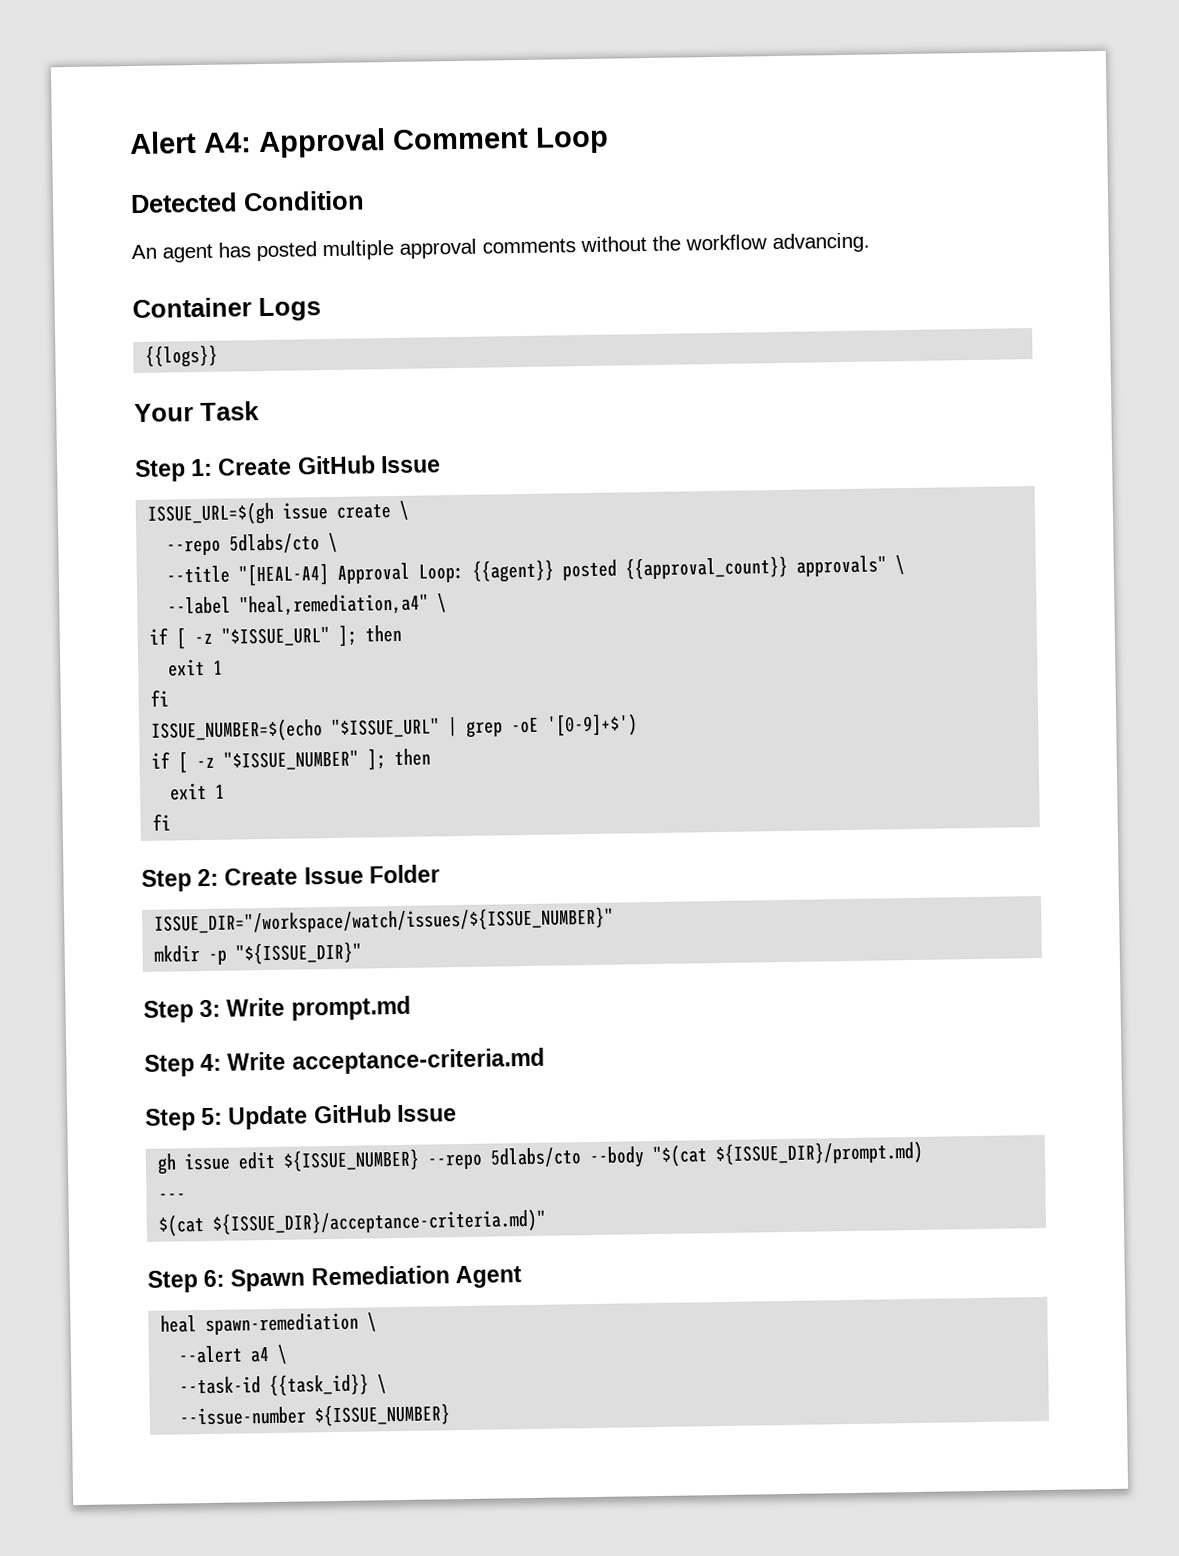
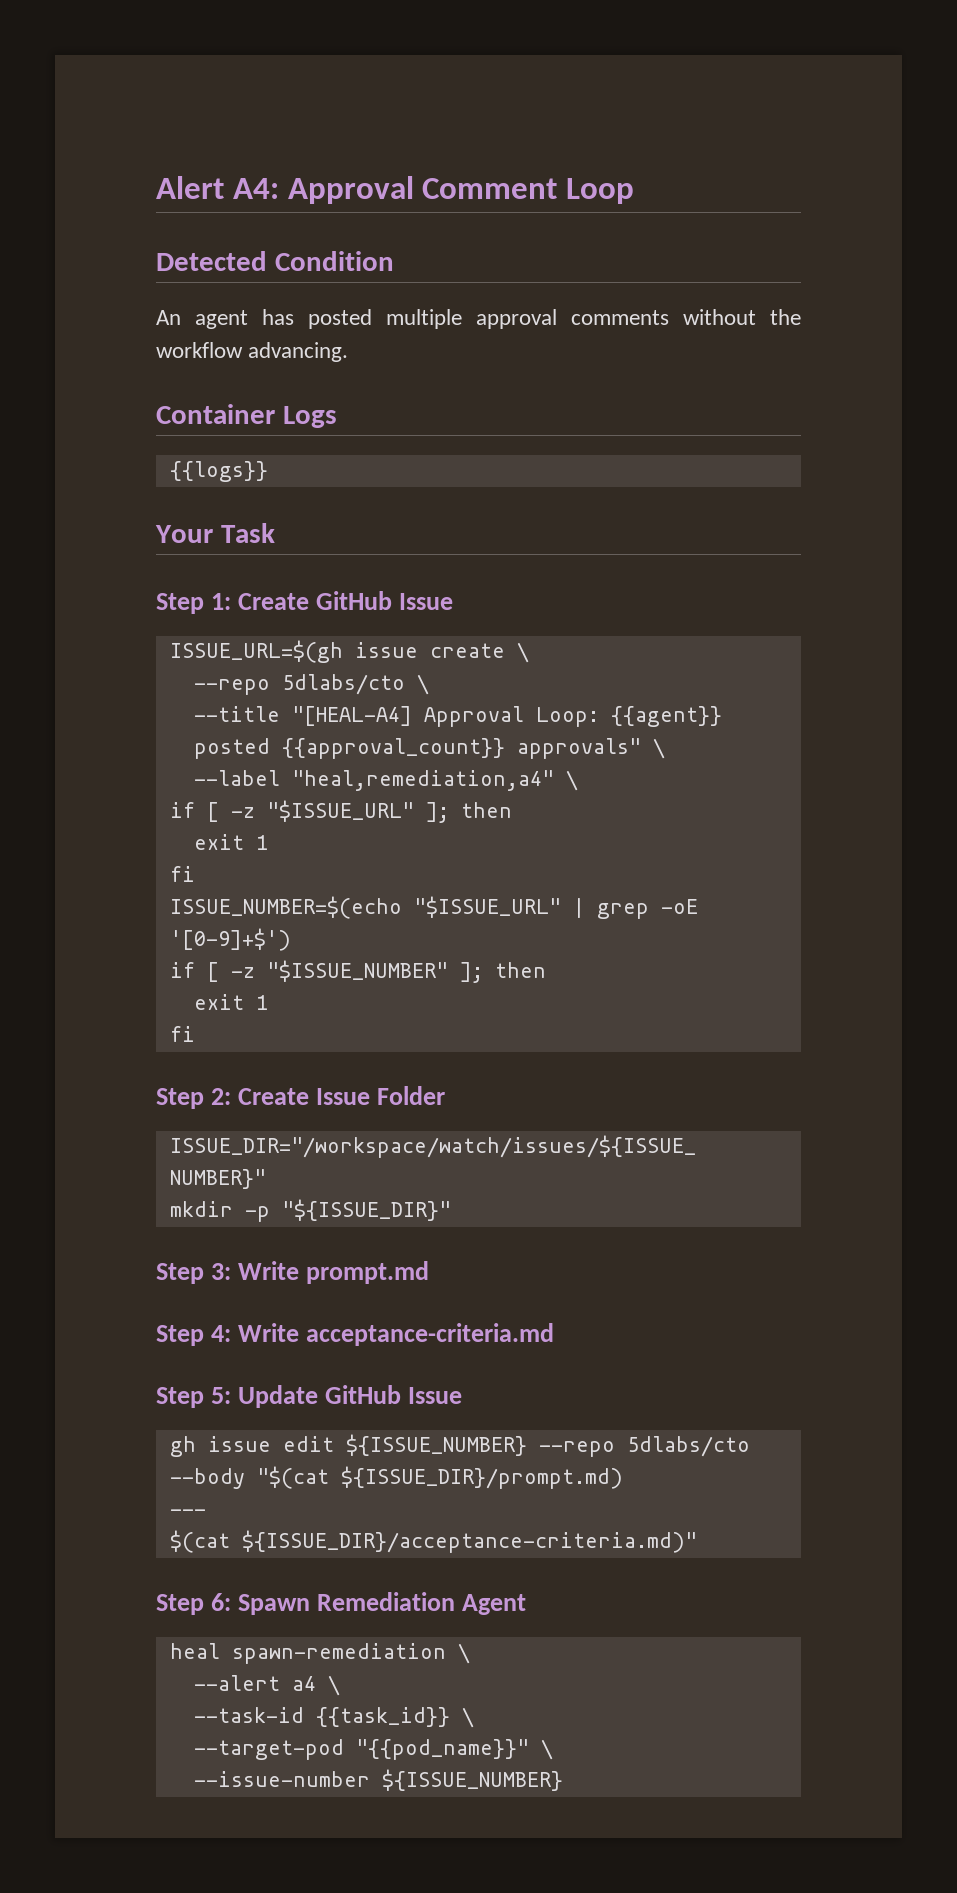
(388, 1384) none -> [193,1739,553,1760] // --target-pod "{{pod_name}}" \

